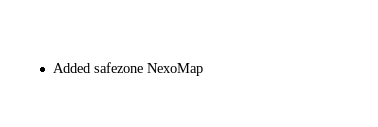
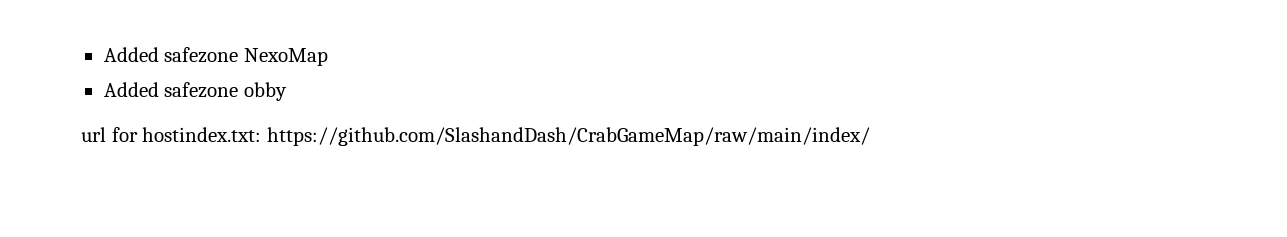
(203, 69) none -> [103,82,287,101] [81,127,870,146] // Added safezone obby // url for hostindex.txt: https://github.com/SlashandDash/CrabGameMap/raw/main/index/

